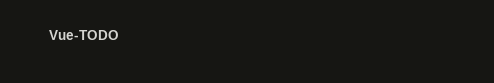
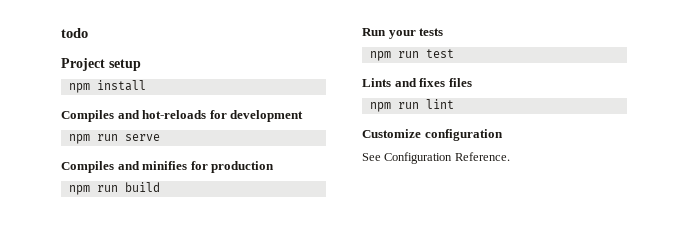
[49,30,119,40] Vue-TODO -> [61,28,88,38] [61,58,141,71] [68,80,146,93] [61,110,304,122] [68,134,160,144] [61,161,275,173] [68,182,160,195] [362,28,444,39] [369,49,454,61] [362,78,472,87] [369,99,454,112] [362,129,503,141] [362,152,510,164] todo // Project setup // npm install // Compiles and hot-reloads for development // npm run serve // Compiles and minifies for production // npm run build // Run your tests // npm run test // Lints and fixes files // npm run lint // Customize configuration // See Configuration Reference.

